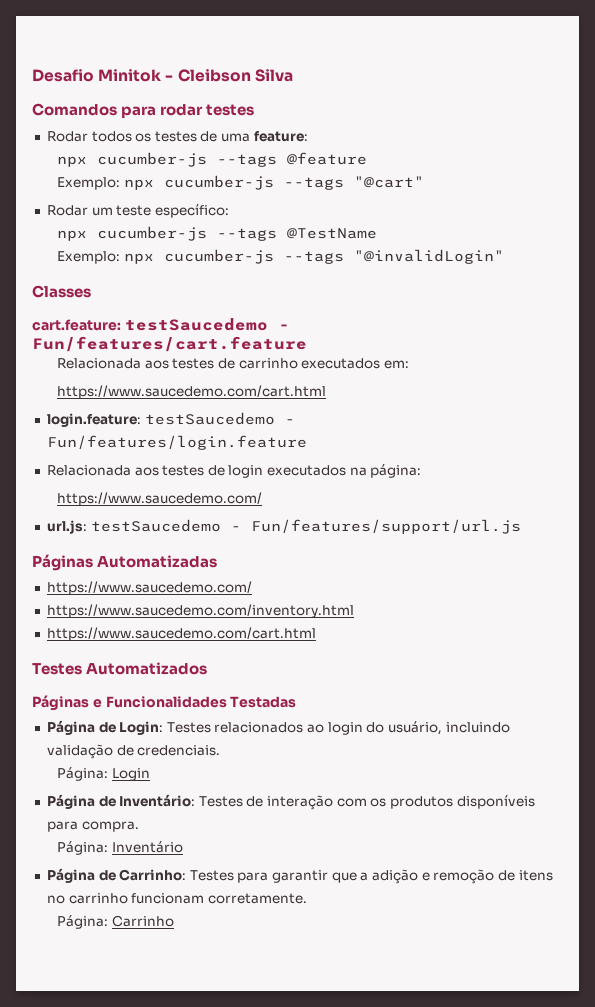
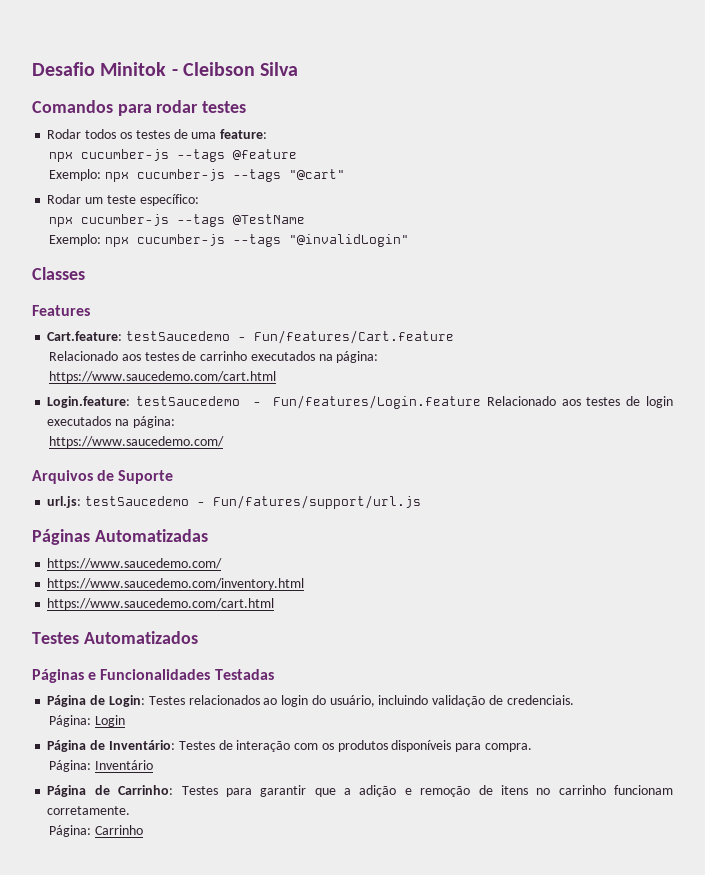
[32,318,290,331] [32,336,307,352] [56,358,141,369] cart.feature: testSaucedemo - Fun/features/cart.feature // Relacionada -> [32,305,90,316] [47,330,455,344] [48,351,118,361] Features // Cart.feature: testSaucedemo - Fun/features/Cart.feature // Relacionado
[383,360,409,369] [56,385,326,399] [46,412,295,427] [46,435,307,450] [46,465,131,476] em: // https://www.saucedemo.com/cart.html // login.feature: testSaucedemo - Fun/features/login.feature // Relacionada -> [318,351,379,363] [48,371,276,383] [47,395,556,409] na página: // https://www.saucedemo.com/cart.html // Login.feature: testSaucedemo - Fun/features/Login.feature Relacionado
(262, 499) none -> [32,470,174,484] // Arquivos de Suporte
[250,519,521,534] Fun/features/support/url.js -> [213,495,422,509] Fun/fatures/support/url.js

